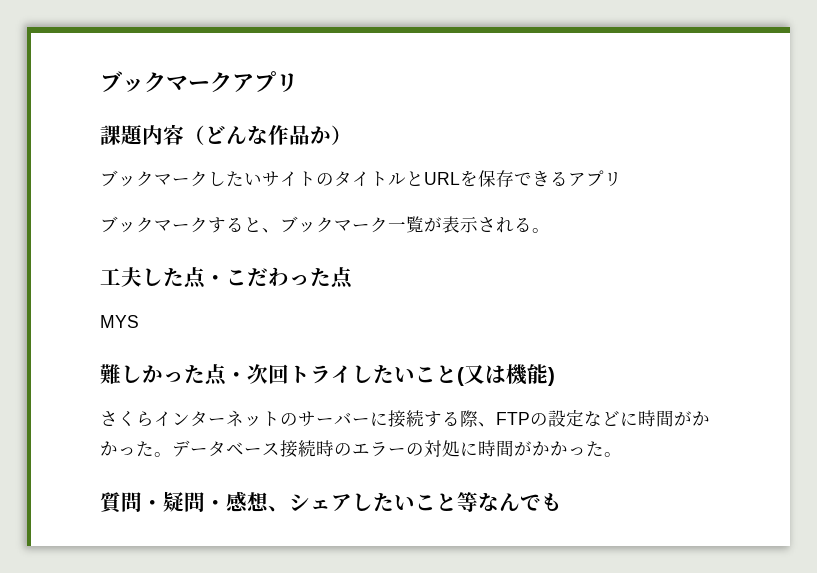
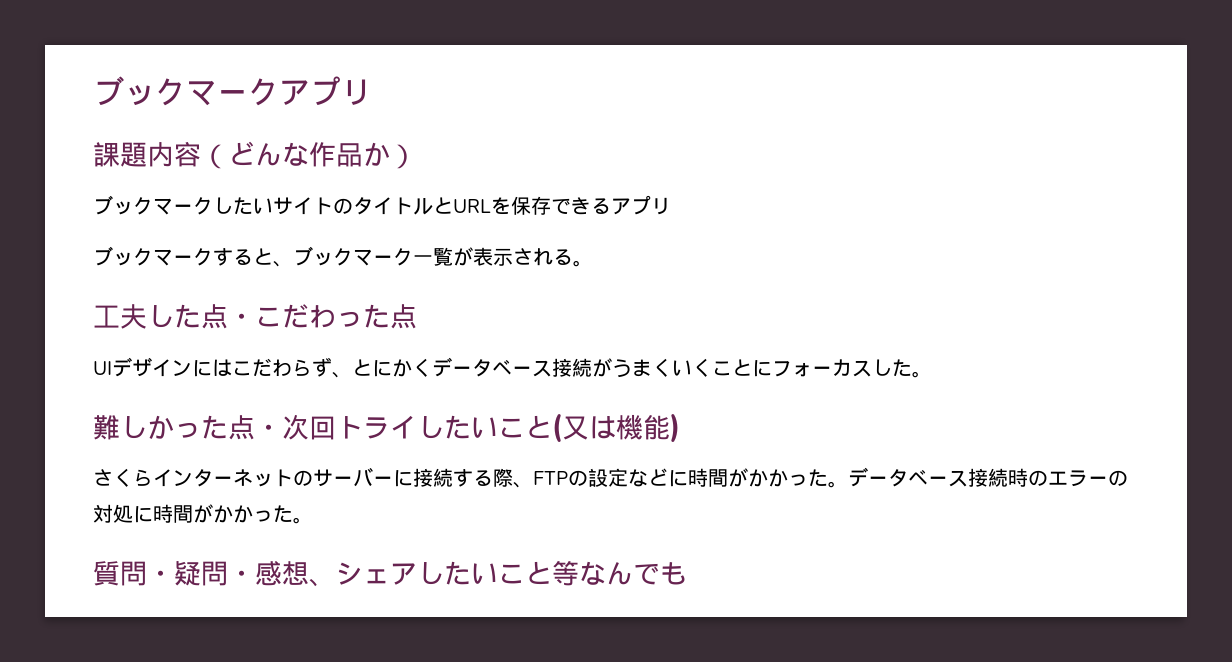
[100,315,139,328] MYS -> [93,357,932,378] UIデザインにはこだわらず、とにかくデータベース接続がうまくいくことにフォーカスした。

